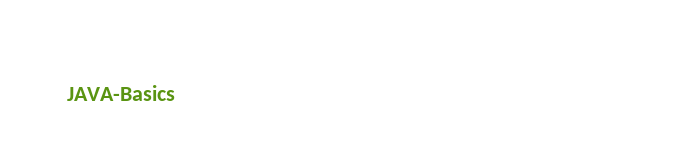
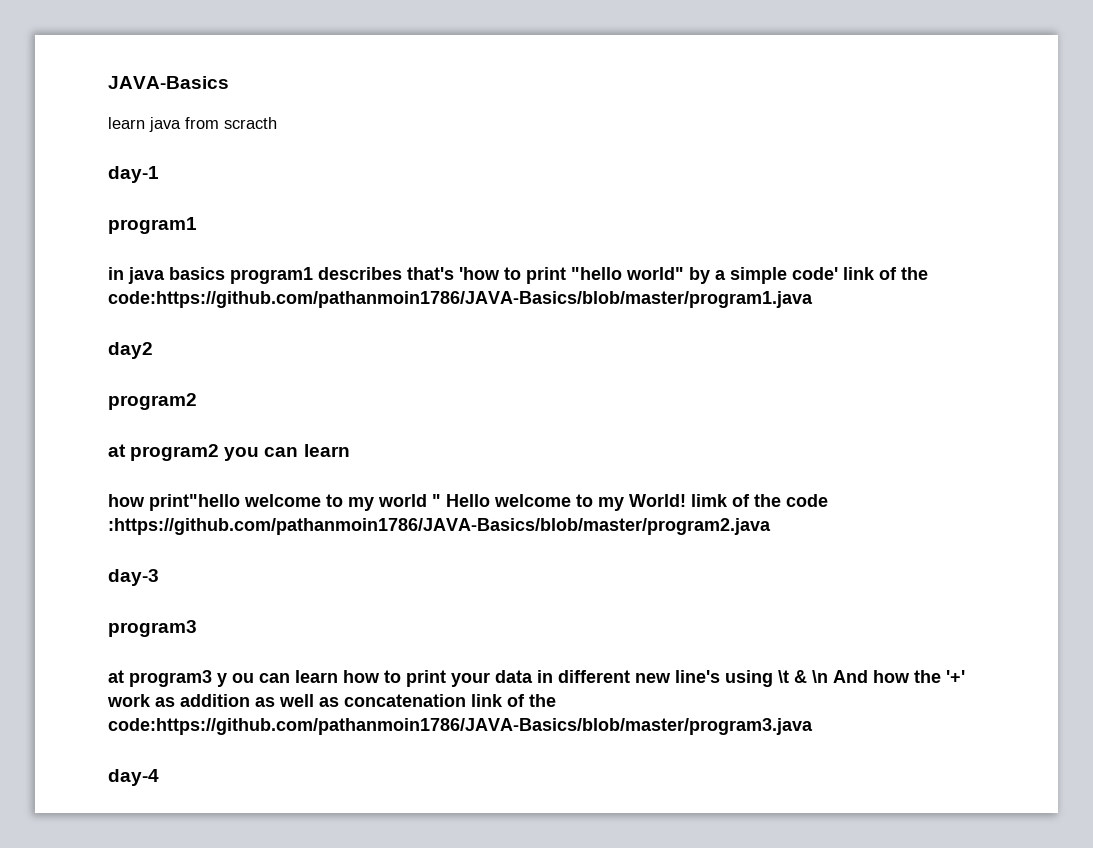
(175, 93) none -> [108,117,277,132] [108,166,159,183] [108,217,197,234] [108,267,928,284] [108,291,813,308] [108,342,153,359] [108,393,197,410] [108,444,350,461] [108,494,828,511] [108,518,771,535] [108,569,159,586] [108,620,197,637] [108,670,965,687] [107,694,556,707] [108,718,813,735] [108,769,159,786] // learn java from scracth // day-1 // program1 // in java basics program1 describes that's 'how to print "hello world" by a simple code' link of the code:https://github.com/pathanmoin1786/JAVA-Basics/blob/master/program1.java // day2 // program2 // at program2 you can learn // how print"hello welcome to my world " Hello welcome to my World! limk of the code :https://github.com/pathanmoin1786/JAVA-Basics/blob/master/program2.java // day-3 // program3 // at program3 y ou can learn how to print your data in different new line's using \t & \n And how the '+' work as addition as well as concatenation link of the code:https://github.com/pathanmoin1786/JAVA-Basics/blob/master/program3.java // day-4

